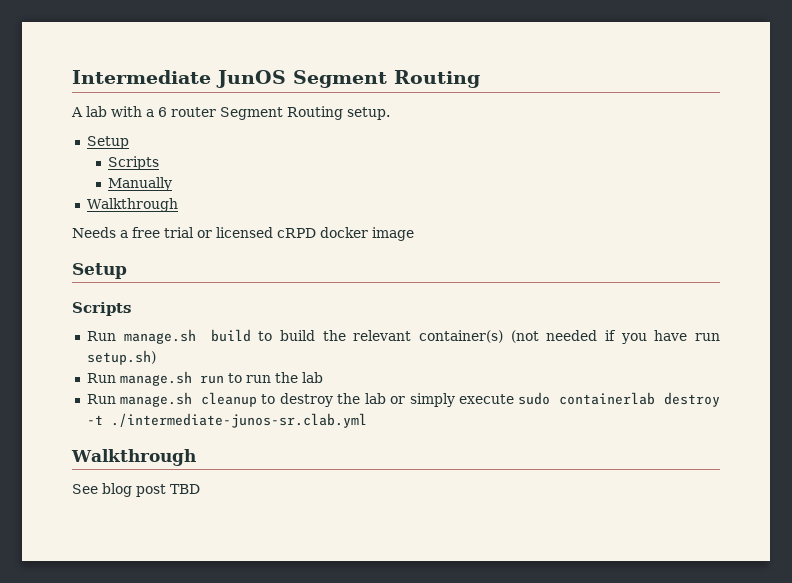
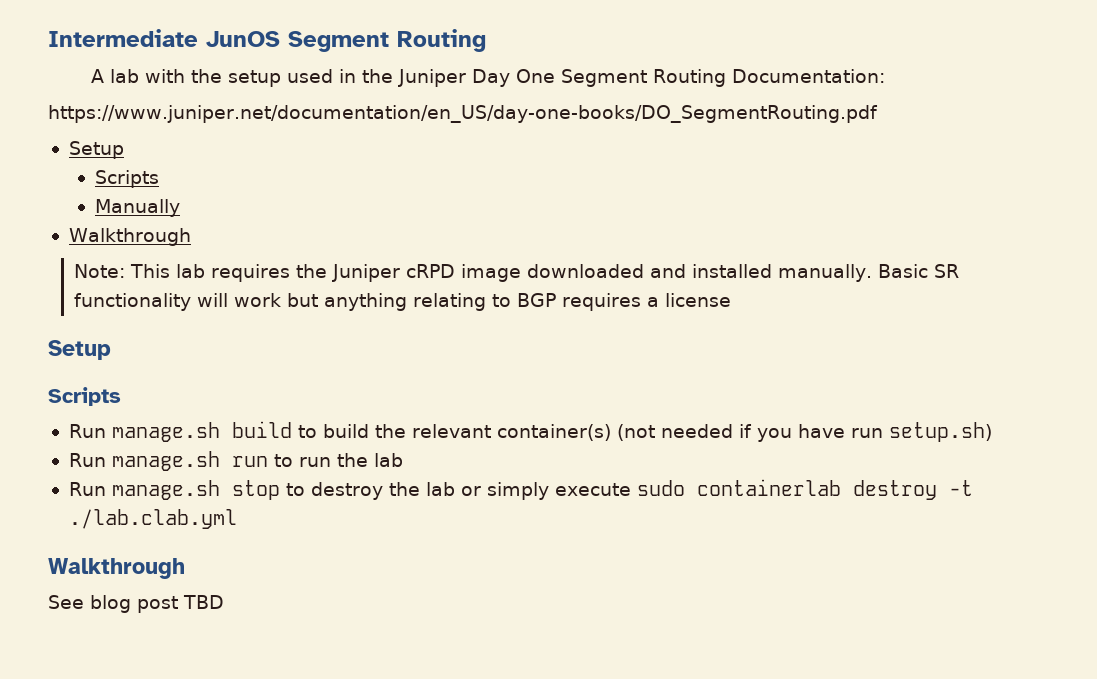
[146,106,390,120] [86,136,129,149] [108,156,160,170] [108,177,173,191] [86,198,178,212] [72,227,414,241] a 6 router Segment Routing setup. // Setup // Scripts // Manually // Walkthrough // Needs a free trial or licensed cRPD docker image -> [190,69,885,87] [48,105,878,123] [68,141,124,159] [95,170,160,188] [95,199,181,217] [68,228,191,246] [74,264,960,282] [74,293,732,311] the setup used in the Juniper Day One Segment Routing Documentation: // https://www.juniper.net/documentation/en_US/day-one-books/DO_SegmentRouting.pdf // Setup // Scripts // Manually // Walkthrough // Note: This lab requires the Juniper cRPD image downloaded and installed manually. Basic SR functionality will work but anything relating to BGP requires a license
[201,392,258,407] cleanup -> [231,480,280,500] stop
[110,413,367,428] ./intermediate-junos-sr.clab.yml -> [68,509,237,529] ./lab.clab.yml

